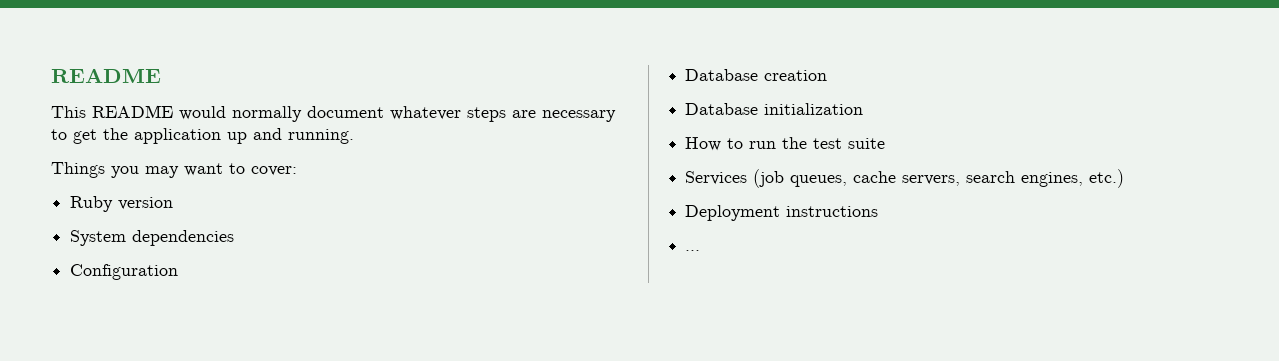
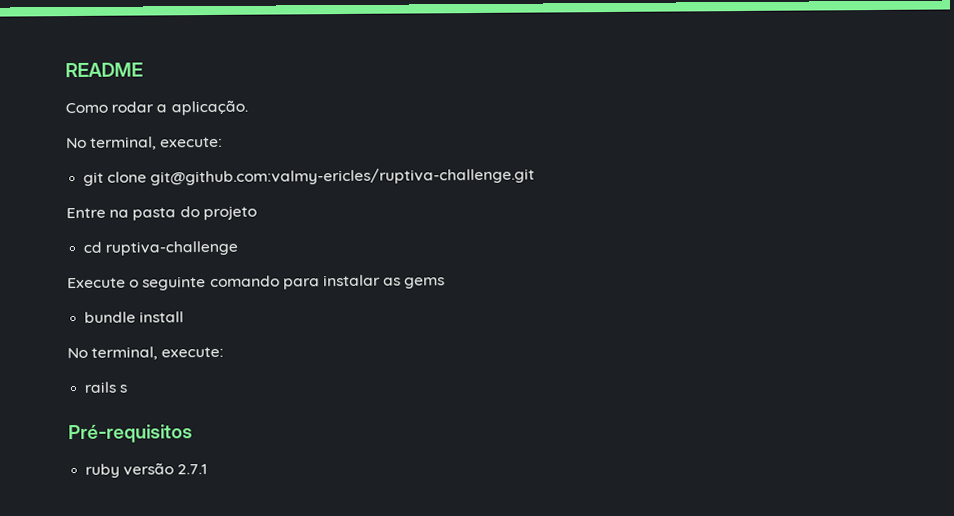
[51,105,616,122] [51,128,354,144] [51,162,297,178] [70,196,174,212] [70,230,235,246] [70,264,179,280] [685,69,828,81] [685,103,864,115] [685,137,886,151] [685,169,1125,188] [685,205,879,221] [685,250,701,251] This README would normally document whatever steps are necessary to get the application up and running. // Things you may want to cover: // Ruby version // System dependencies // Configuration // Database creation // Database initialization // How to run the test suite // Services (job queues, cache servers, search engines, etc.) // Deployment instructions // ... -> [65,99,248,116] [66,136,224,150] [83,167,536,186] [66,205,257,221] [83,240,239,256] [67,274,446,291] [84,311,185,323] [67,346,225,360] [84,381,129,393] [68,424,193,444] [85,462,208,478] Como rodar a aplicação. // No terminal, execute: // git clone git@github.com:valmy-ericles/ruptiva-challenge.git // Entre na pasta do projeto // cd ruptiva-challenge // Execute o seguinte comando para instalar as gems // bundle install // No terminal, execute: // rails s // Pré-requisitos // ruby versão 2.7.1

